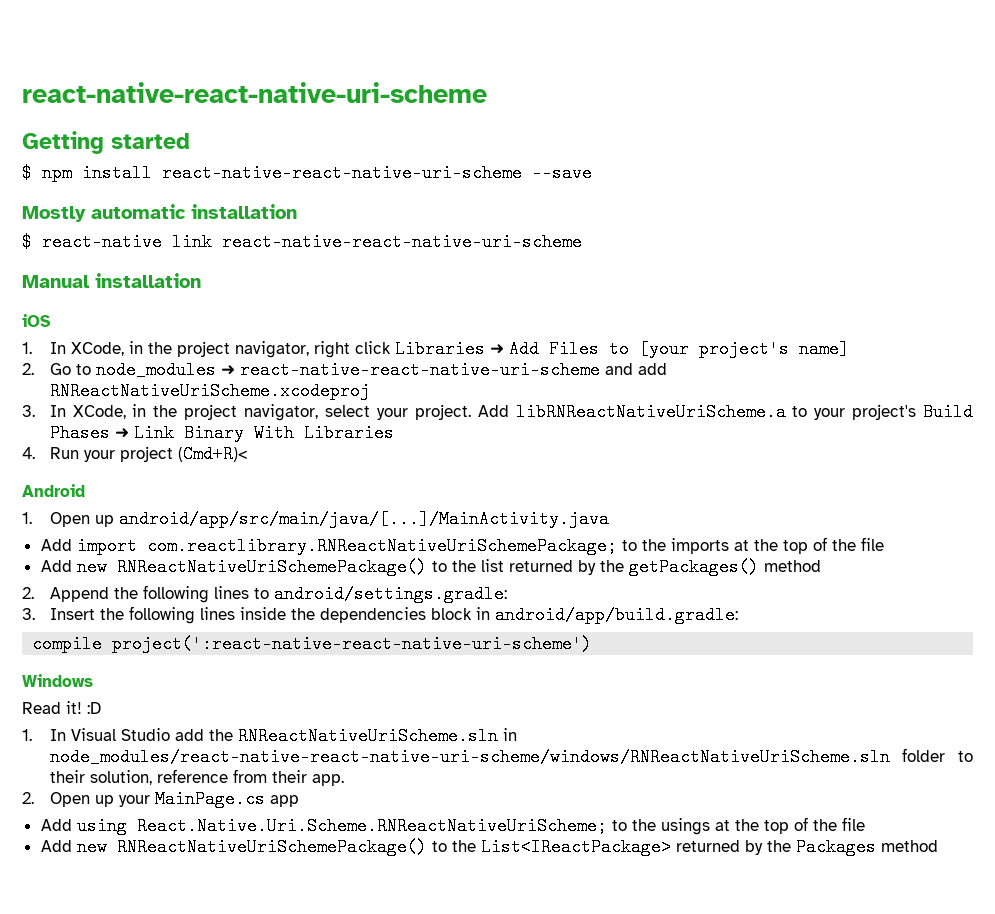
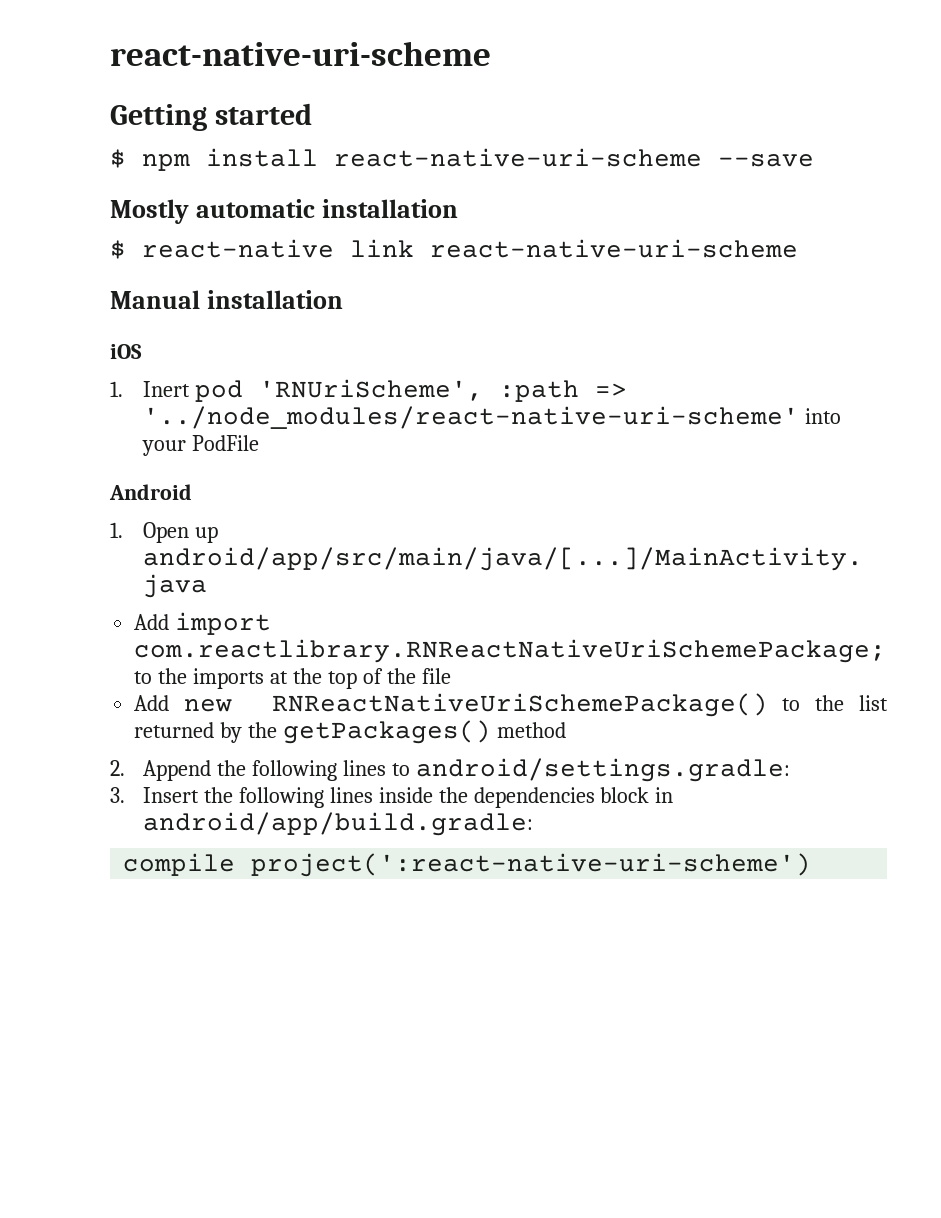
[22,82,487,103] react-native-react-native-uri-scheme -> [110,41,491,66] react-native-uri-scheme
[162,164,522,182] react-native-react-native-uri-scheme -> [334,148,702,167] react-native-uri-scheme
[222,233,582,251] react-native-react-native-uri-scheme -> [430,239,798,258] react-native-uri-scheme
[49,340,849,358] [22,361,667,379] [49,382,370,400] [22,403,973,421] [49,424,394,442] [22,445,247,463] In XCode, in the project navigator, right click Libraries ➜ Add Files to [your project's name] // 2. Go to node_modules ➜ react-native-react-native-uri-scheme and add RNReactNativeUriScheme.xcodeproj // 3. In XCode, in the project navigator, select your project. Add libRNReactNativeUriScheme.a to your project's Build Phases ➜ Link Binary With Libraries // 4. Run your project (Cmd+R)< -> [142,379,627,402] [142,406,841,429] [141,435,259,456] Inert pod 'RNUriScheme', :path => '../node_modules/react-native-uri-scheme' into your PodFile
[112,635,593,653] [22,674,93,687] [22,701,101,714] [22,727,517,745] [49,748,973,766] [49,769,344,786] [22,790,299,808] [40,817,865,835] [40,838,938,856] project(':react-native-react-native-uri-scheme') // Windows // Read it! :D // 1. In Visual Studio add the RNReactNativeUriScheme.sln in node_modules/react-native-react-native-uri-scheme/windows/RNReactNativeUriScheme.sln folder to their solution, reference from their app. // 2. Open up your MainPage.cs app // Add using React.Native.Uri.Scheme.RNReactNativeUriScheme; to the usings at the top of the file // Add new RNReactNativeUriSchemePackage() to the List<IReactPackage> returned by the Packages method -> [251,853,812,877] project(':react-native-uri-scheme')

